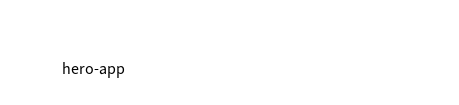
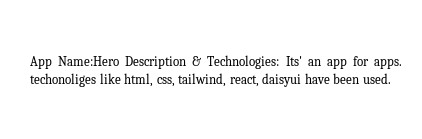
[62,62,125,78] hero-app -> [30,55,402,69] [30,73,391,87] App Name:Hero Description & Technologies: Its' an app for apps. techonoliges like html, css, tailwind, react, daisyui have been used.

